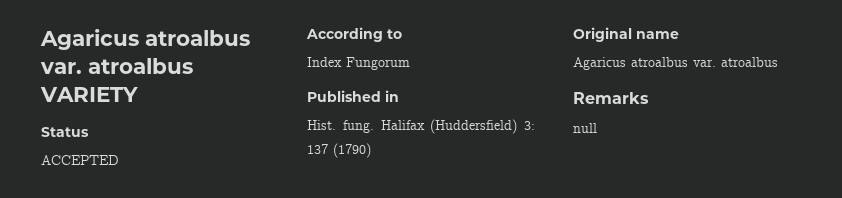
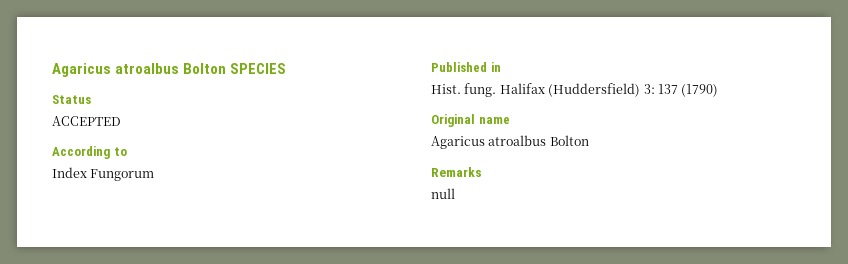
[40,29,250,50] [40,58,193,74] [40,87,138,102] Agaricus atroalbus var. atroalbus VARIETY -> [52,63,287,77] Agaricus atroalbus Bolton SPECIES
[693,57,778,67] var. atroalbus -> [549,135,589,146] Bolton

